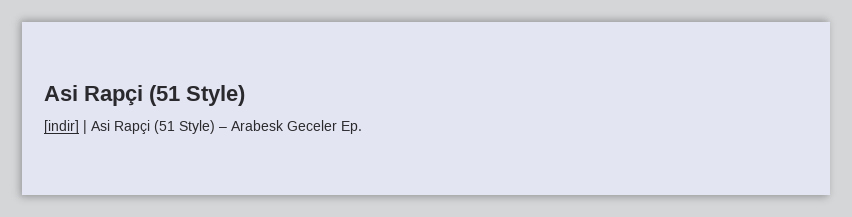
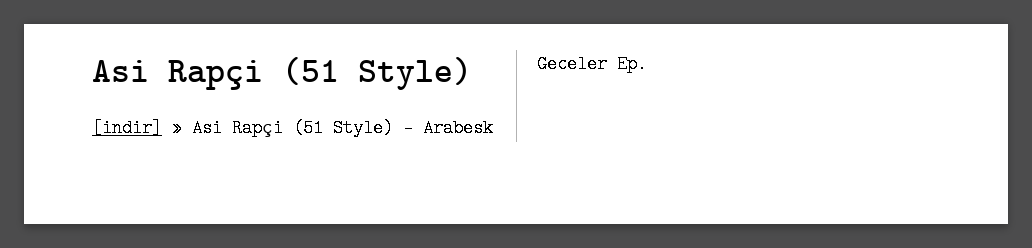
[83,120,87,134] | -> [172,124,182,133] »

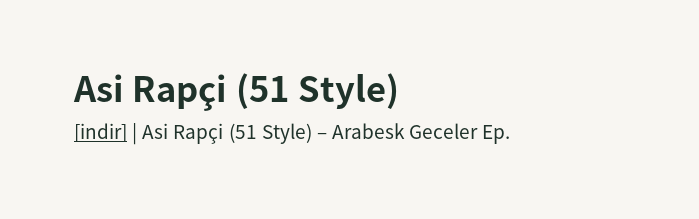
[172,124,182,133] » -> [132,123,138,145] |

